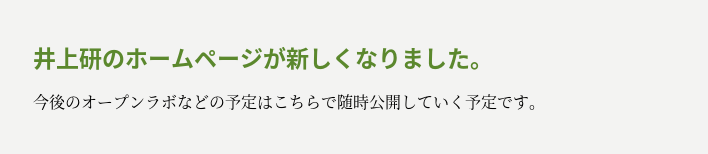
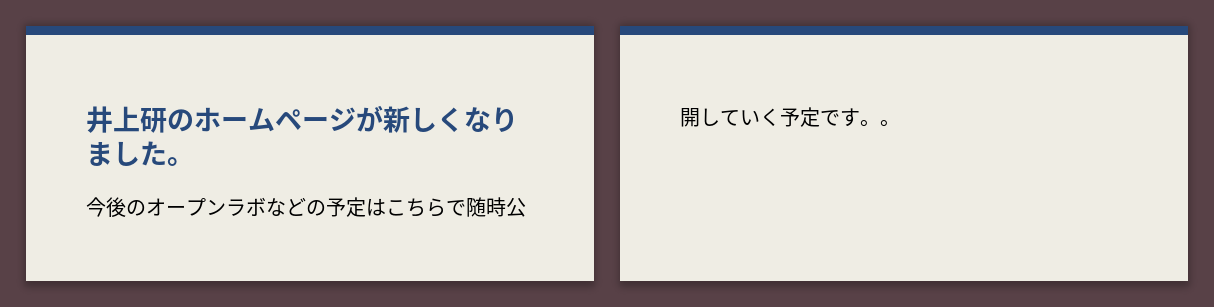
(545, 107) none -> [880,119,900,127] 。

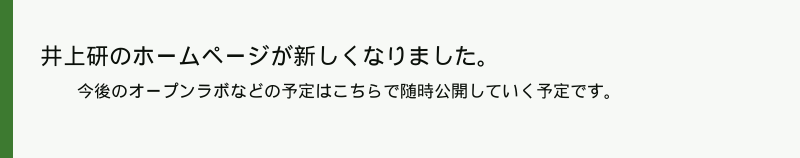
[880,119,900,127] 。 -> (621, 96) none

